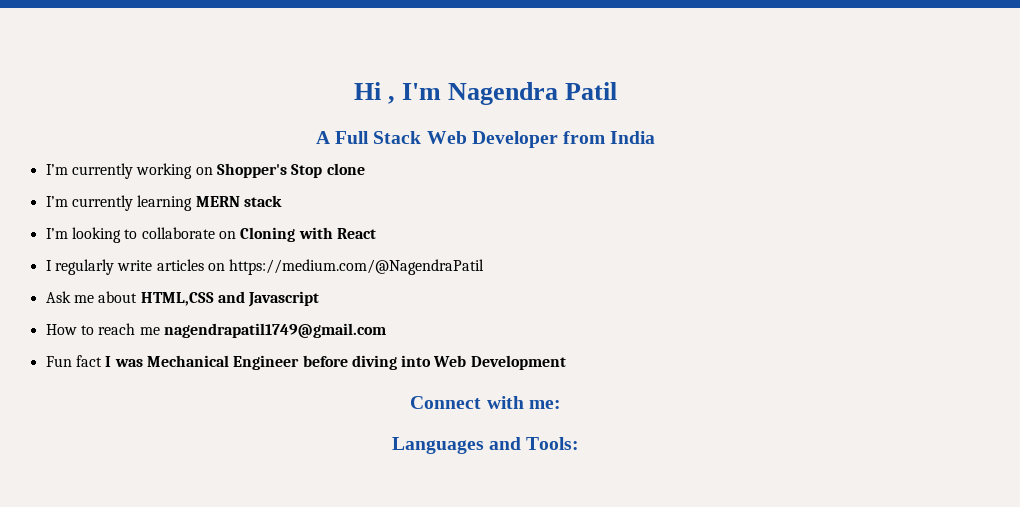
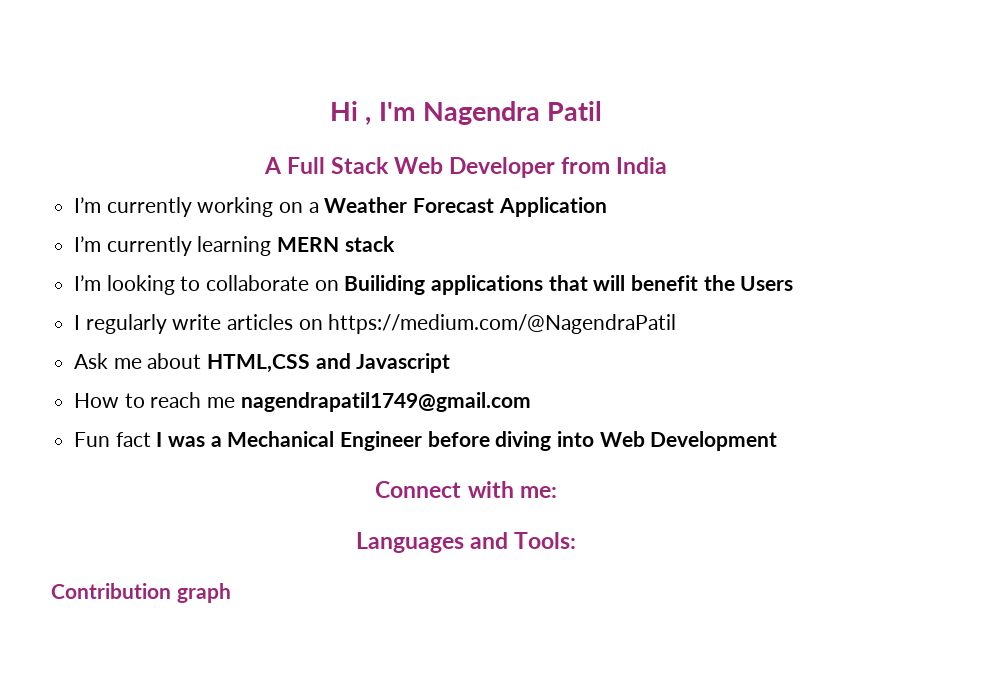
[216,163,365,178] Shopper's Stop clone -> [308,197,607,217] a Weather Forecast Application
[240,227,376,242] Cloning with React -> [344,275,794,295] Builiding applications that will benefit the Users
(143, 363) none -> [210,436,222,447] a
(580, 443) none -> [51,583,231,603] // Contribution graph

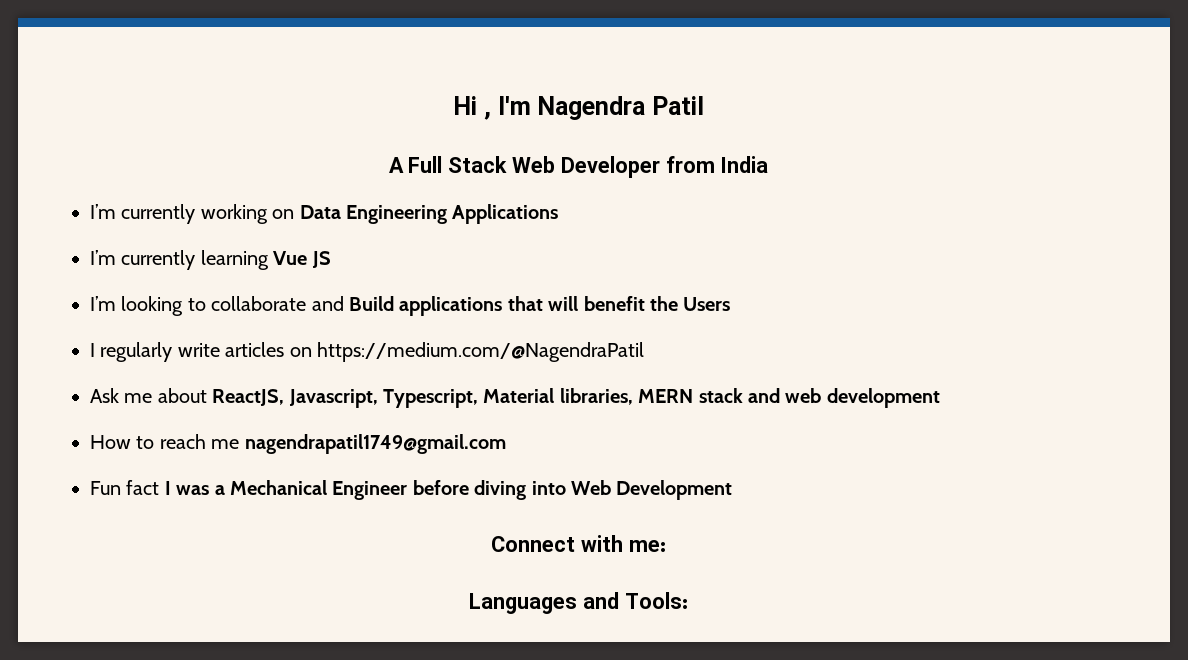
[308,197,607,217] a Weather Forecast Application -> [299,204,559,224] Data Engineering Applications
[277,236,395,252] MERN stack -> [273,251,331,268] Vue JS
[314,275,426,295] on Builiding -> [311,296,394,311] and Build
[207,353,451,373] HTML,CSS and Javascript -> [212,388,940,408] ReactJS, Javascript, Typescript, Material libraries, MERN stack and web development
[51,583,231,603] // Contribution graph -> (688, 600) none

